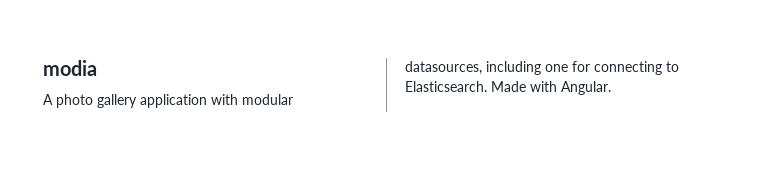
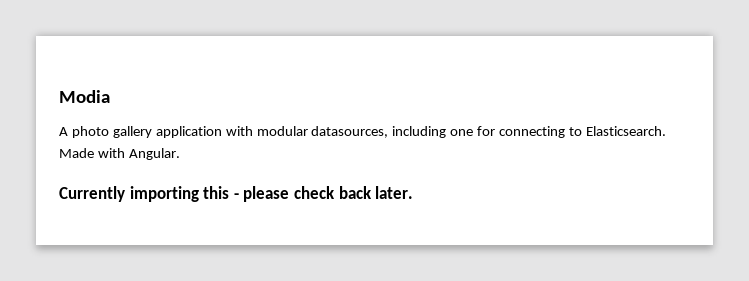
[43,60,97,76] modia -> [59,90,110,103] Modia
(611, 88) none -> [59,186,414,202] // Currently importing this - please check back later.

